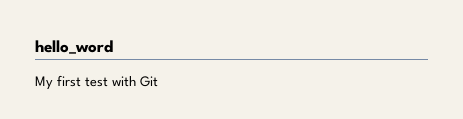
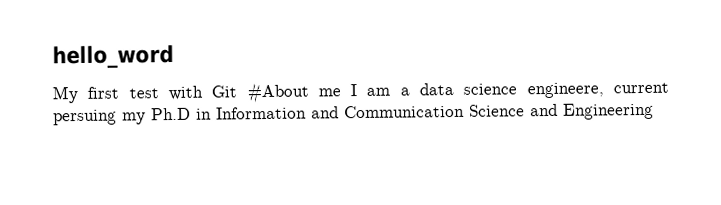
(158, 81) none -> [246,82,670,104] [53,102,654,126] #About me I am a data science engineere, current persuing my Ph.D in Information and Communication Science and Engineering

